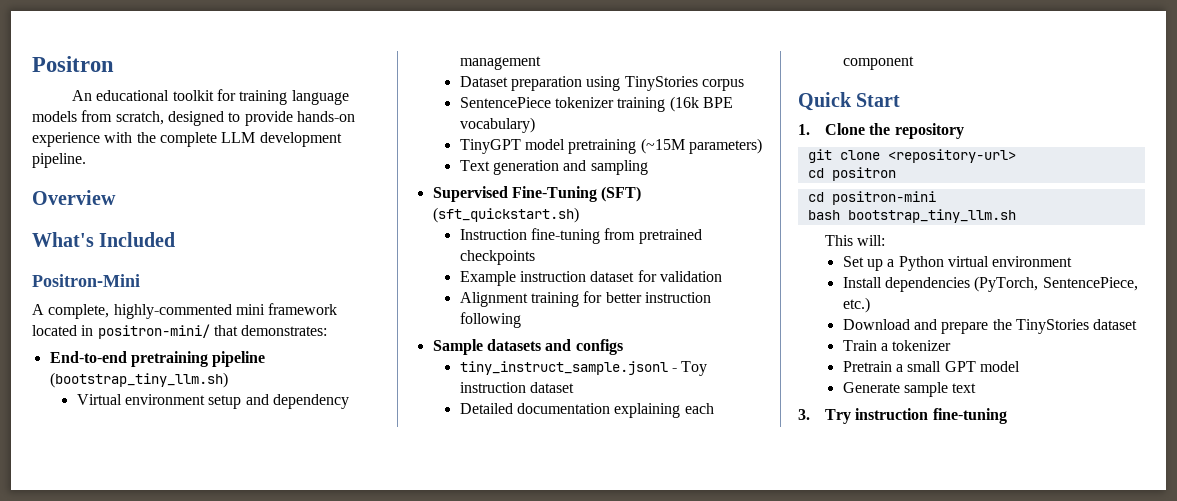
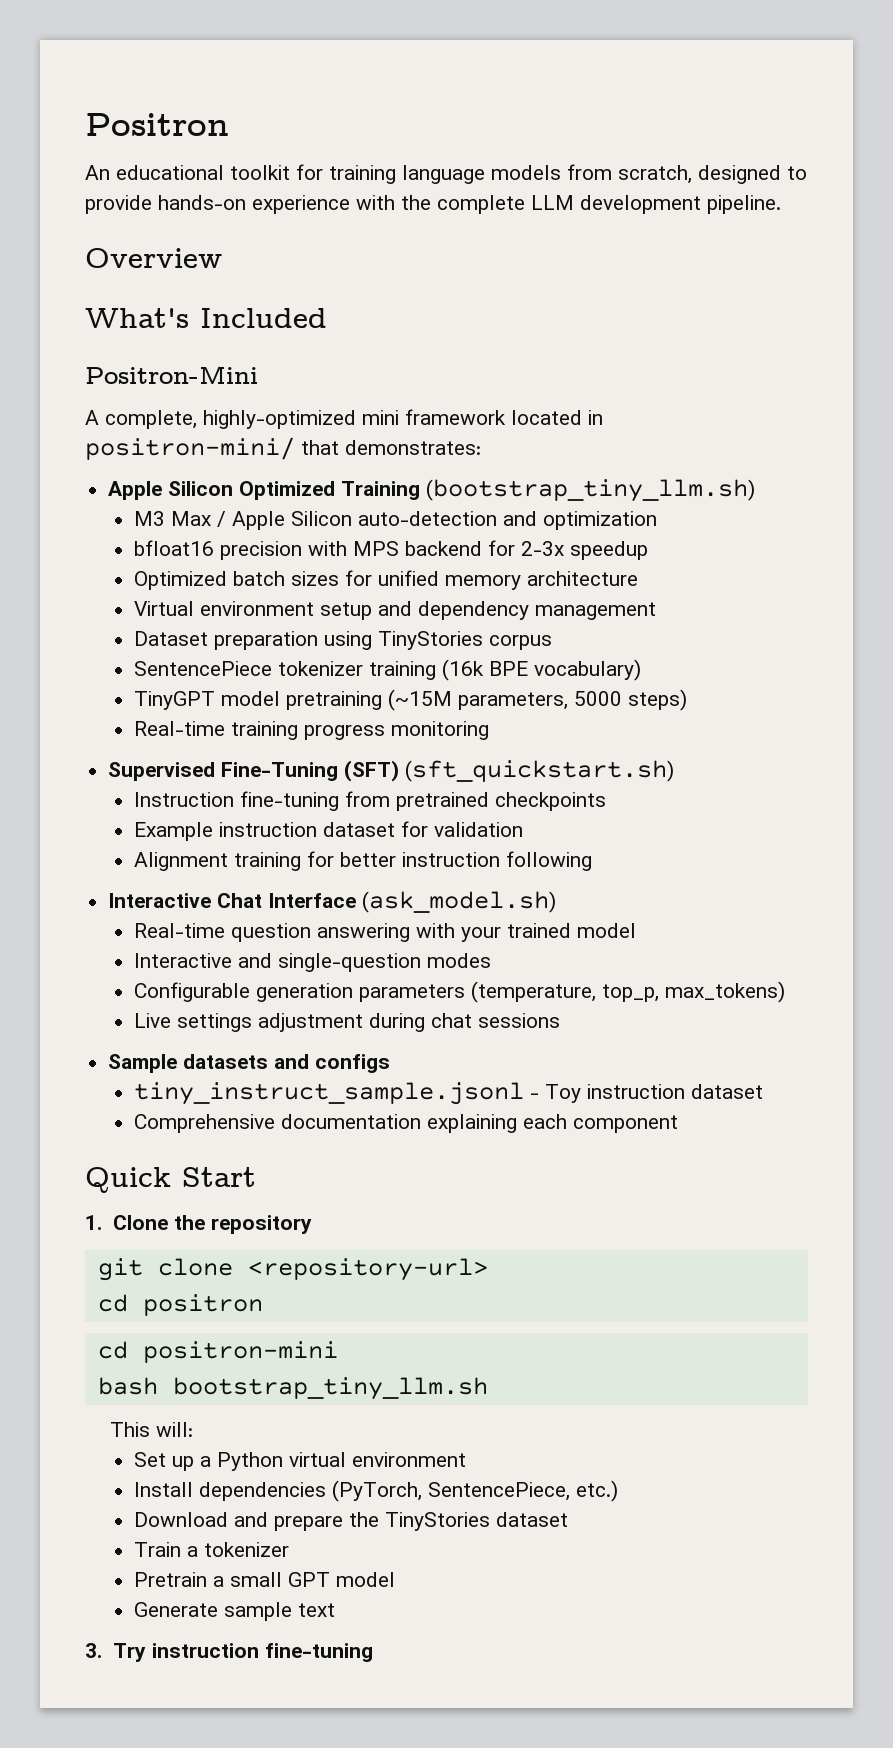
[113,304,232,319] highly-commented -> [203,410,356,429] highly-optimized
[49,351,266,367] [49,372,228,388] End-to-end pretraining pipeline (bootstrap_tiny_llm.sh) -> [108,479,756,502] [133,511,657,530] [133,540,648,560] [133,570,638,590] Apple Silicon Optimized Training (bootstrap_tiny_llm.sh) // M3 Max / Apple Silicon auto-detection and optimization // bfloat16 precision with MPS backend for 2-3x speedup // Optimized batch sizes for unified memory architecture
[688,138,762,154] [459,160,648,175] parameters) // Text generation and sampling -> [457,689,687,711] [133,721,489,740] parameters, 5000 steps) // Real-time training progress monitoring
(521, 320) none -> [108,891,557,913] [133,923,636,942] [133,953,491,972] [133,981,785,1003] [133,1013,560,1032] // Interactive Chat Interface (ask_model.sh) // Real-time question answering with your trained model // Interactive and single-question modes // Configurable generation parameters (temperature, top_p, max_tokens) // Live settings adjustment during chat sessions
[459,403,513,414] Detailed -> [133,1114,275,1133] Comprehensive

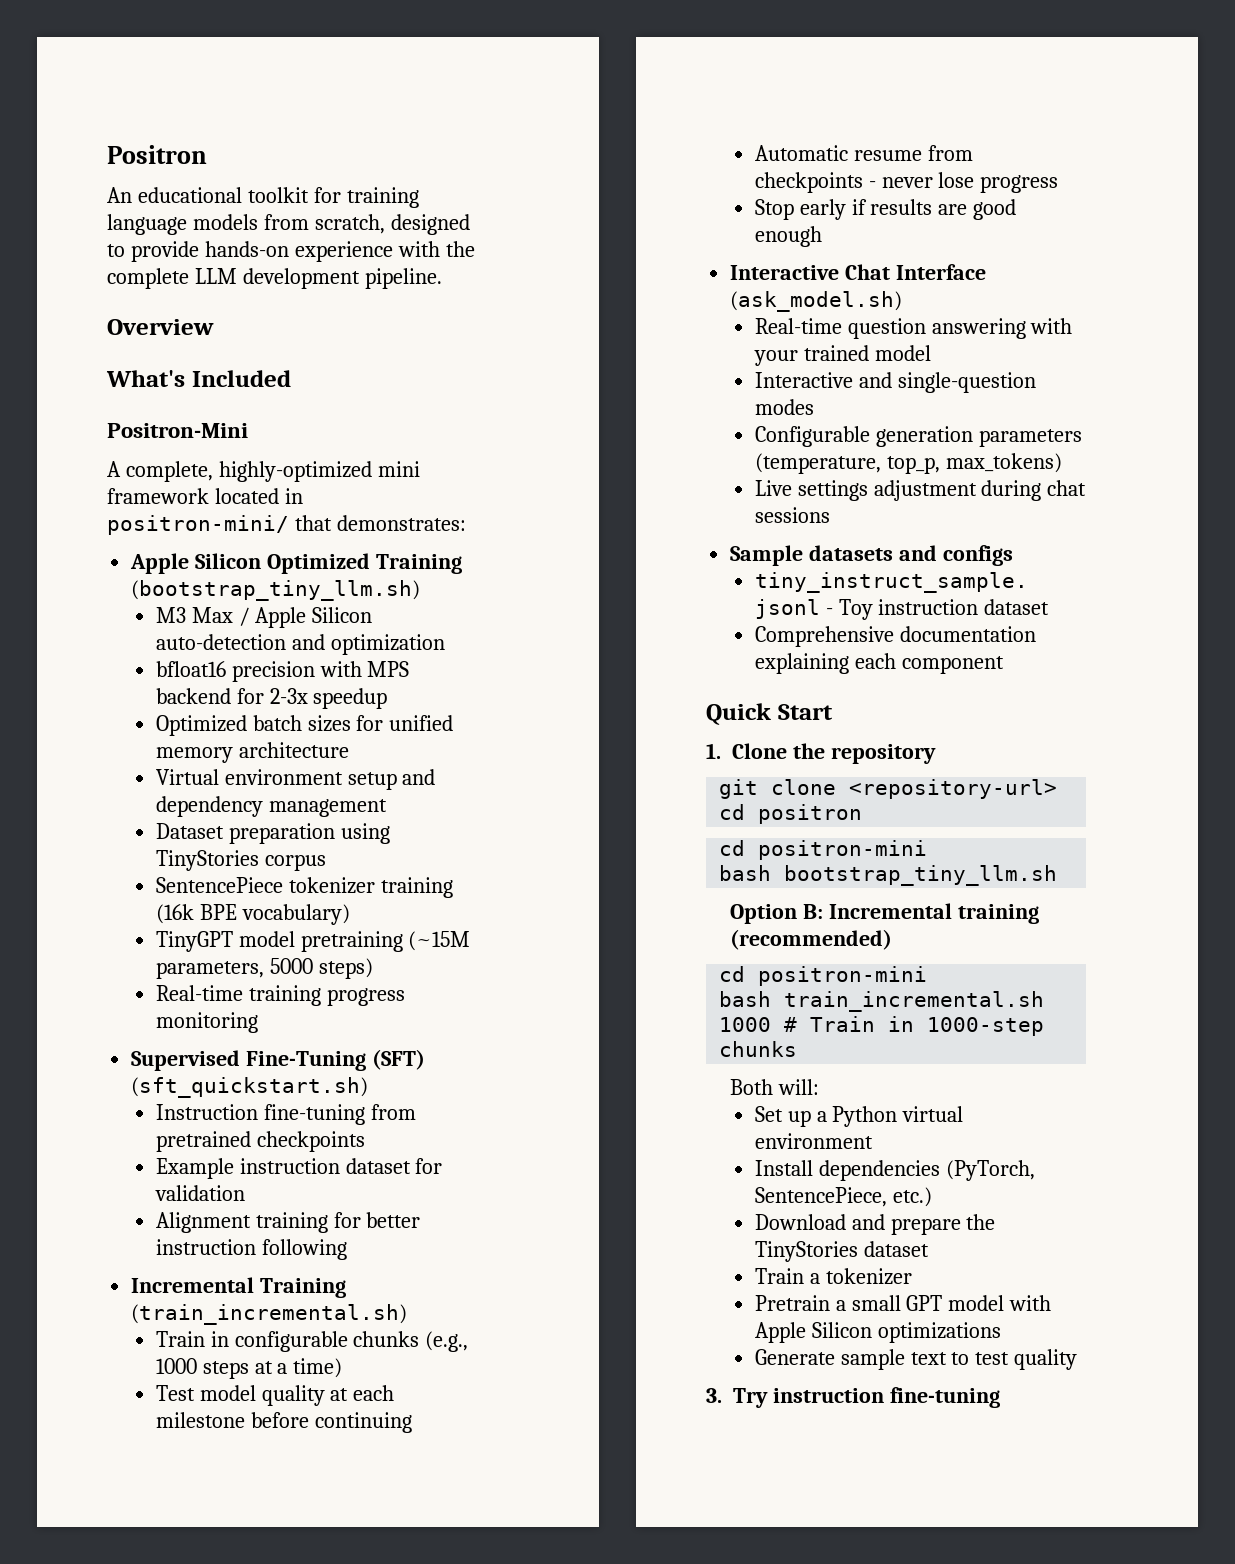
(592, 861) none -> [131,1277,347,1298] [131,1304,408,1325] [155,1331,469,1352] [155,1358,343,1379] [155,1385,395,1406] [155,1412,412,1433] [754,145,973,161] [754,172,1059,193] [754,199,1017,220] [754,226,822,247] // Incremental Training (train_incremental.sh) // Train in configurable chunks (e.g., 1000 steps at a time) // Test model quality at each milestone before continuing // Automatic resume from checkpoints - never lose progress // Stop early if results are good enough
[110,1422,151,1437] This -> [730,903,1040,924] [730,929,893,950] [719,966,928,986] [719,991,1045,1012] [719,1016,1045,1036] [719,1041,798,1057] [730,1079,774,1095] Option B: Incremental training (recommended) // cd positron-mini // bash train_incremental.sh 1000 # Train in 1000-step chunks // Both
(395, 1579) none -> [1009,1295,1052,1311] [754,1322,1001,1343] with Apple Silicon optimizations
(335, 1610) none -> [951,1349,1078,1370] to test quality

